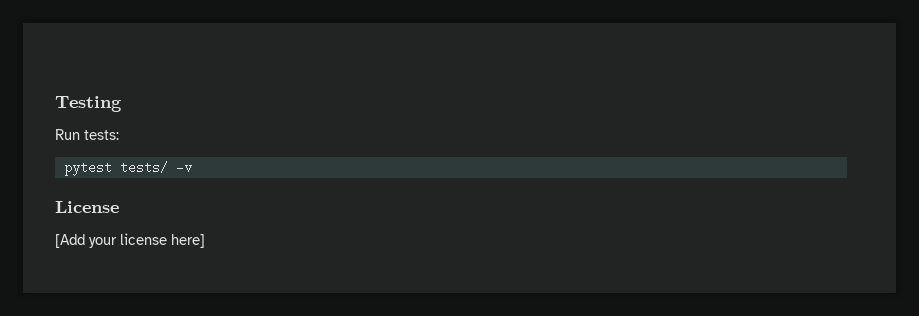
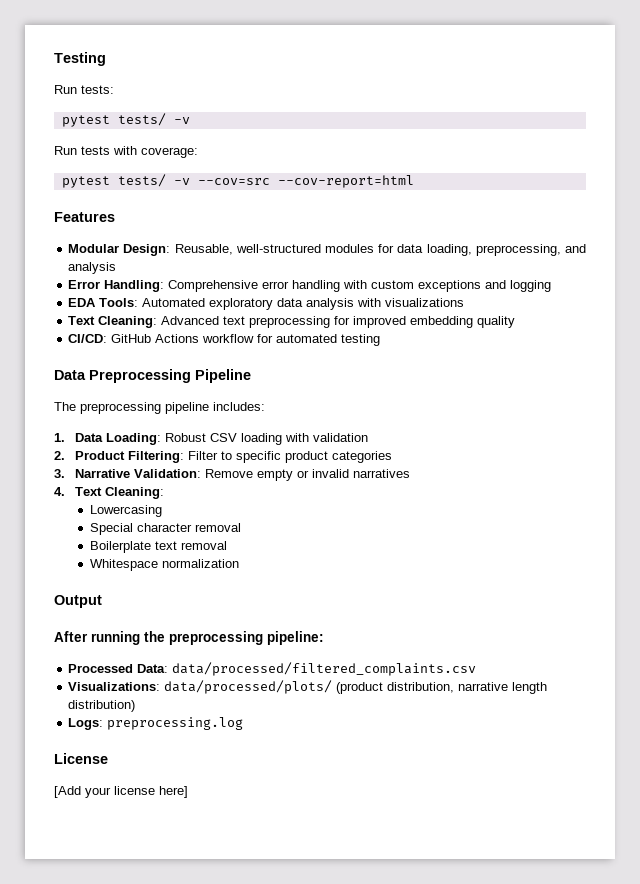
(192, 167) none -> [54,146,198,158] [61,174,414,188] [54,212,115,222] [68,244,586,256] [68,262,117,274] [68,280,552,292] [68,298,465,310] [68,316,516,328] [68,334,381,346] [54,369,251,383] [54,402,265,414] [54,433,369,445] [54,451,393,463] [54,469,411,481] [54,487,165,499] [89,505,162,517] [89,523,241,535] [89,541,227,553] [89,559,239,571] [54,595,102,608] [54,631,324,645] [68,662,477,676] [68,680,548,694] [68,700,136,712] [68,717,244,730] // Run tests with coverage: // pytest tests/ -v --cov=src --cov-report=html // Features // Modular Design: Reusable, well-structured modules for data loading, preprocessing, and analysis // Error Handling: Comprehensive error handling with custom exceptions and logging // EDA Tools: Automated exploratory data analysis with visualizations // Text Cleaning: Advanced text preprocessing for improved embedding quality // CI/CD: GitHub Actions workflow for automated testing // Data Preprocessing Pipeline // The preprocessing pipeline includes: // 1. Data Loading: Robust CSV loading with validation // 2. Product Filtering: Filter to specific product categories // 3. Narrative Validation: Remove empty or invalid narratives // 4. Text Cleaning: // Lowercasing // Special character removal // Boilerplate text removal // Whitespace normalization // Output // After running the preprocessing pipeline: // Processed Data: data/processed/filtered_complaints.csv // Visualizations: data/processed/plots/ (product distribution, narrative length distribution) // Logs: preprocessing.log

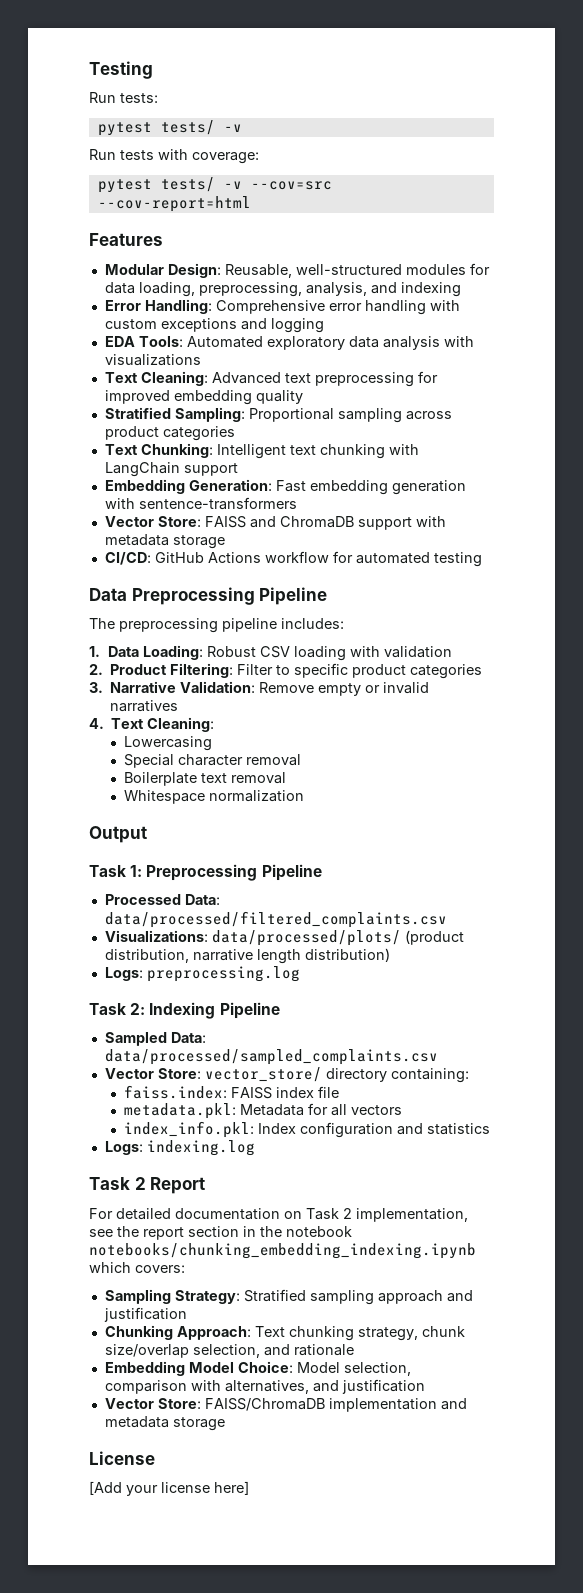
[564,244,586,253] [68,262,117,274] and analysis -> [305,282,461,297] analysis, and indexing
(516, 322) none -> [104,407,452,423] [104,426,235,441] [104,443,419,459] [104,462,238,477] [104,479,466,495] [104,497,297,510] [104,516,446,530] [104,534,225,549] // Stratified Sampling: Proportional sampling across product categories // Text Chunking: Intelligent text chunking with LangChain support // Embedding Generation: Fast embedding generation with sentence-transformers // Vector Store: FAISS and ChromaDB support with metadata storage
[54,631,324,645] After running the preprocessing pipeline: -> [89,864,322,881] Task 1: Preprocessing Pipeline
(244, 723) none -> [89,1002,280,1019] [104,1032,206,1046] [104,1049,438,1065] [104,1067,469,1083] [124,1085,340,1099] [124,1103,403,1119] [124,1121,491,1138] [104,1140,255,1156] [89,1177,206,1194] [89,1208,468,1222] [89,1226,352,1240] [89,1243,476,1259] [89,1262,185,1273] [104,1289,473,1305] [103,1307,187,1322] [104,1325,465,1341] [104,1344,354,1358] [104,1361,411,1376] [104,1379,425,1394] [104,1398,467,1412] [104,1416,225,1431] // Task 2: Indexing Pipeline // Sampled Data: data/processed/sampled_complaints.csv // Vector Store: vector_store/ directory containing: // faiss.index: FAISS index file // metadata.pkl: Metadata for all vectors // index_info.pkl: Index configuration and statistics // Logs: indexing.log // Task 2 Report // For detailed documentation on Task 2 implementation, see the report section in the notebook notebooks/chunking_embedding_indexing.ipynb which covers: // Sampling Strategy: Stratified sampling approach and justification // Chunking Approach: Text chunking strategy, chunk size/overlap selection, and rationale // Embedding Model Choice: Model selection, comparison with alternatives, and justification // Vector Store: FAISS/ChromaDB implementation and metadata storage

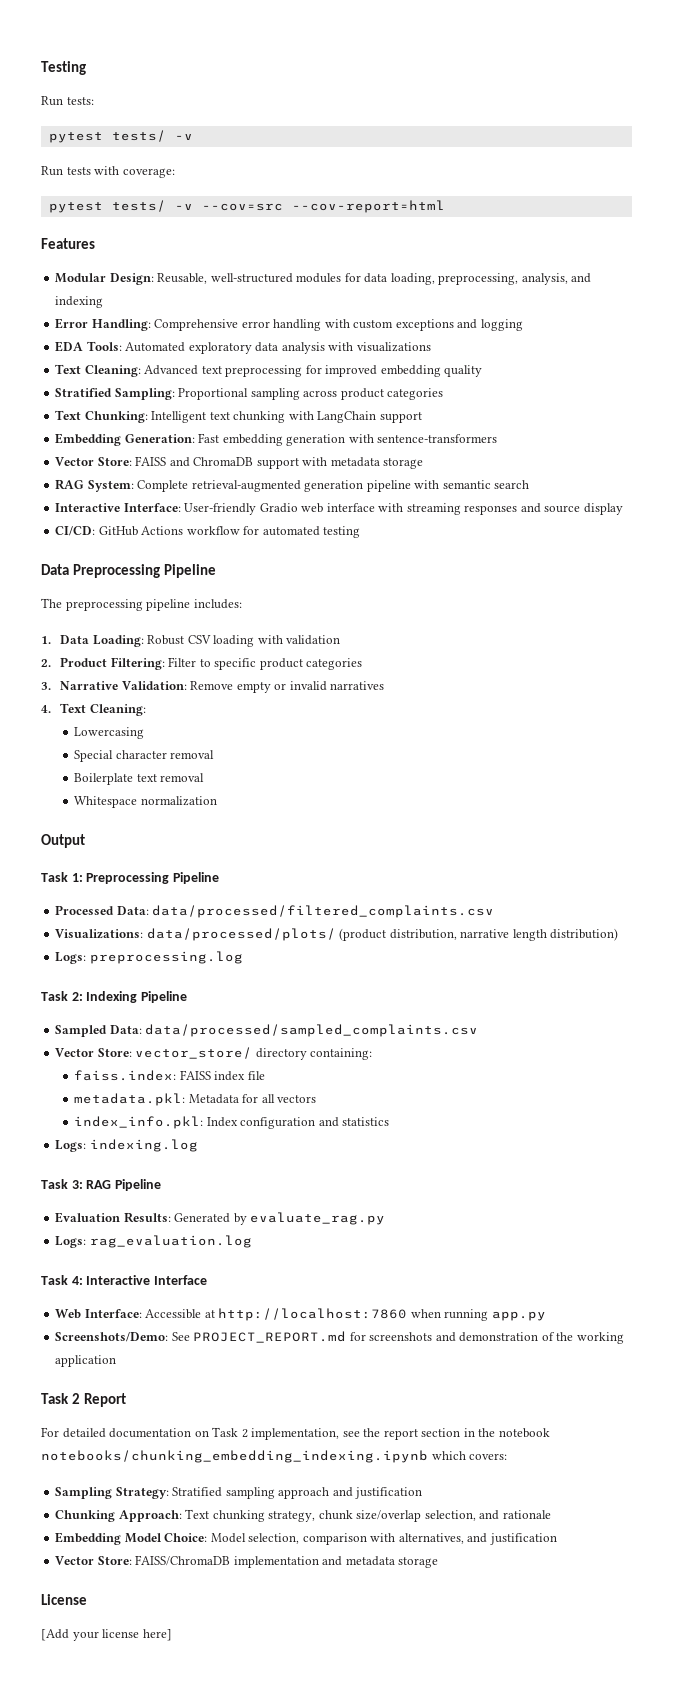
(225, 542) none -> [55,479,530,492] [55,503,623,515] // RAG System: Complete retrieval-augmented generation pipeline with semantic search // Interactive Interface: User-friendly Gradio web interface with streaming responses and source display
(255, 1148) none -> [41,1179,161,1191] [55,1212,386,1225] [55,1235,252,1248] [41,1275,207,1285] [55,1308,546,1321] [55,1331,624,1344] [55,1355,117,1367] // Task 3: RAG Pipeline // Evaluation Results: Generated by evaluate_rag.py // Logs: rag_evaluation.log // Task 4: Interactive Interface // Web Interface: Accessible at http://localhost:7860 when running app.py // Screenshots/Demo: See PROJECT_REPORT.md for screenshots and demonstration of the working application

